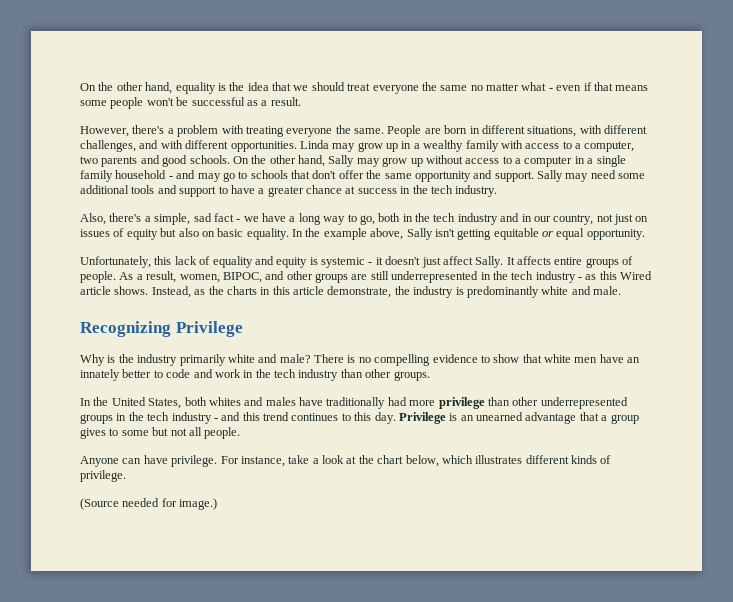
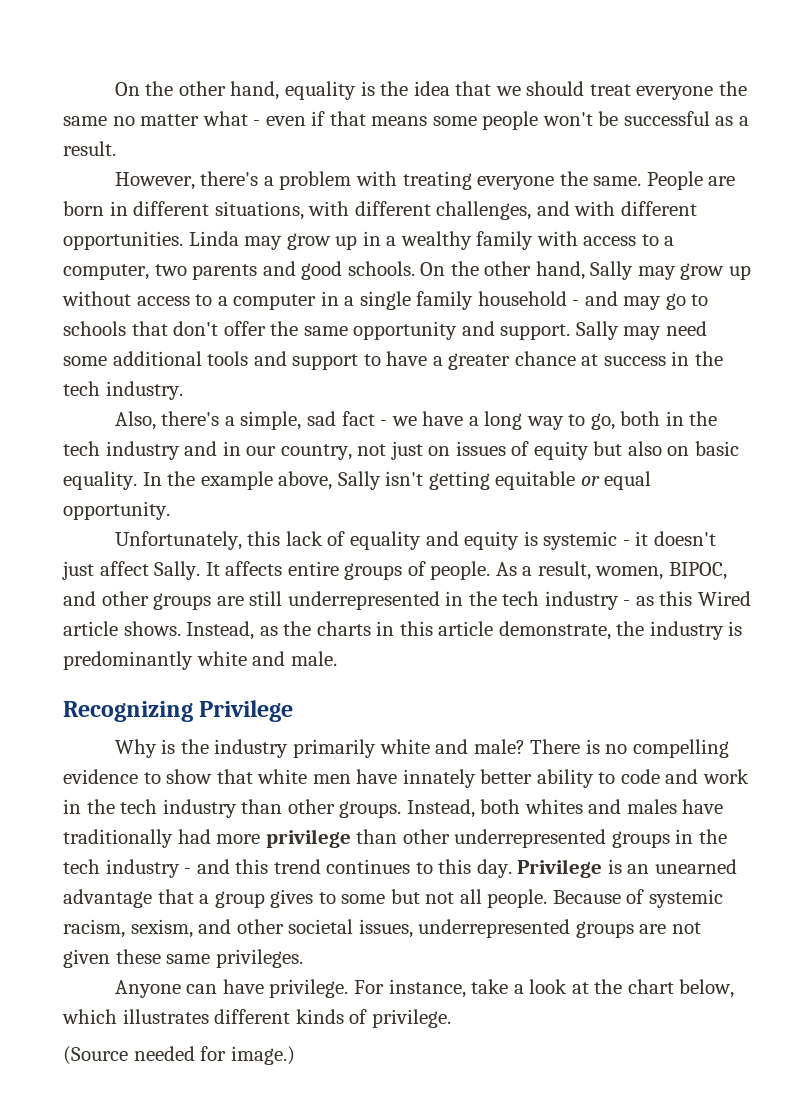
[627,357,641,363] an -> (398, 776) none
(152, 373) none -> [536,769,594,788] ability
[80,397,182,409] // In the United States, -> [406,799,475,818] Instead,
(241, 433) none -> [552,889,723,908] [63,919,701,938] [63,949,303,968] Because of systemic racism, sexism, and other societal issues, underrepresented groups are not given these same privileges.

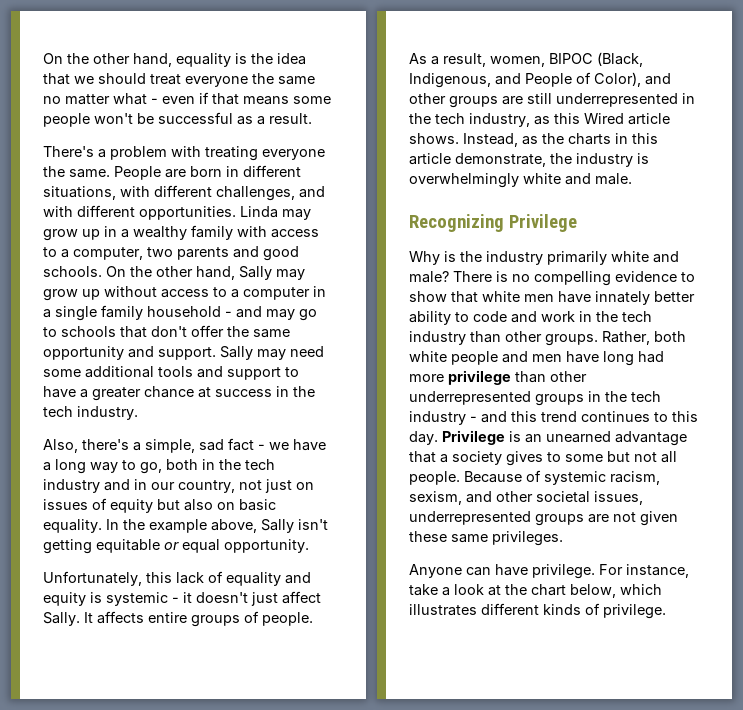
[114,171,259,190] However, there's -> [43,146,94,157] There's
[668,562,727,580] BIPOC, -> [549,52,643,67] [409,72,641,88] BIPOC (Black, Indigenous, and People of Color),
[544,591,631,610] industry - -> [469,113,530,127] industry,
[63,651,193,670] predominantly -> [409,173,519,188] overwhelmingly
[406,799,724,818] [63,829,173,848] Instead, both whites and males have traditionally -> [602,331,686,345] [409,351,634,366] Rather, both white people and men have long
[214,891,265,908] group -> [452,451,502,465] society
[63,1046,295,1065] // (Source needed for image.) -> (666, 611) none

